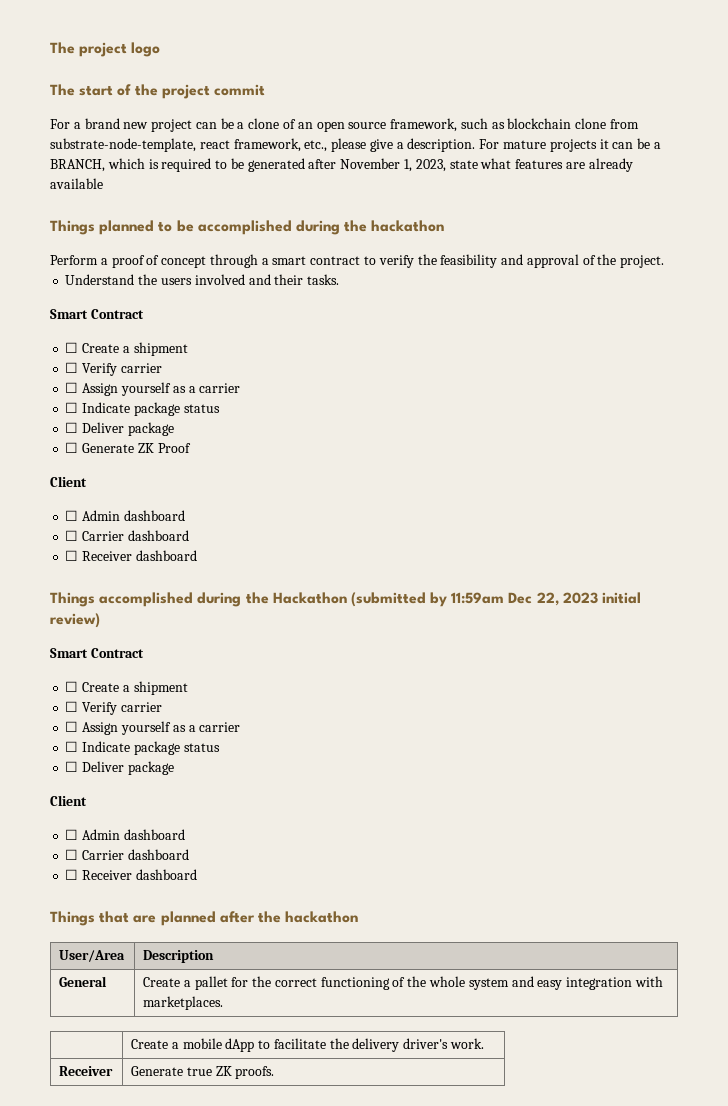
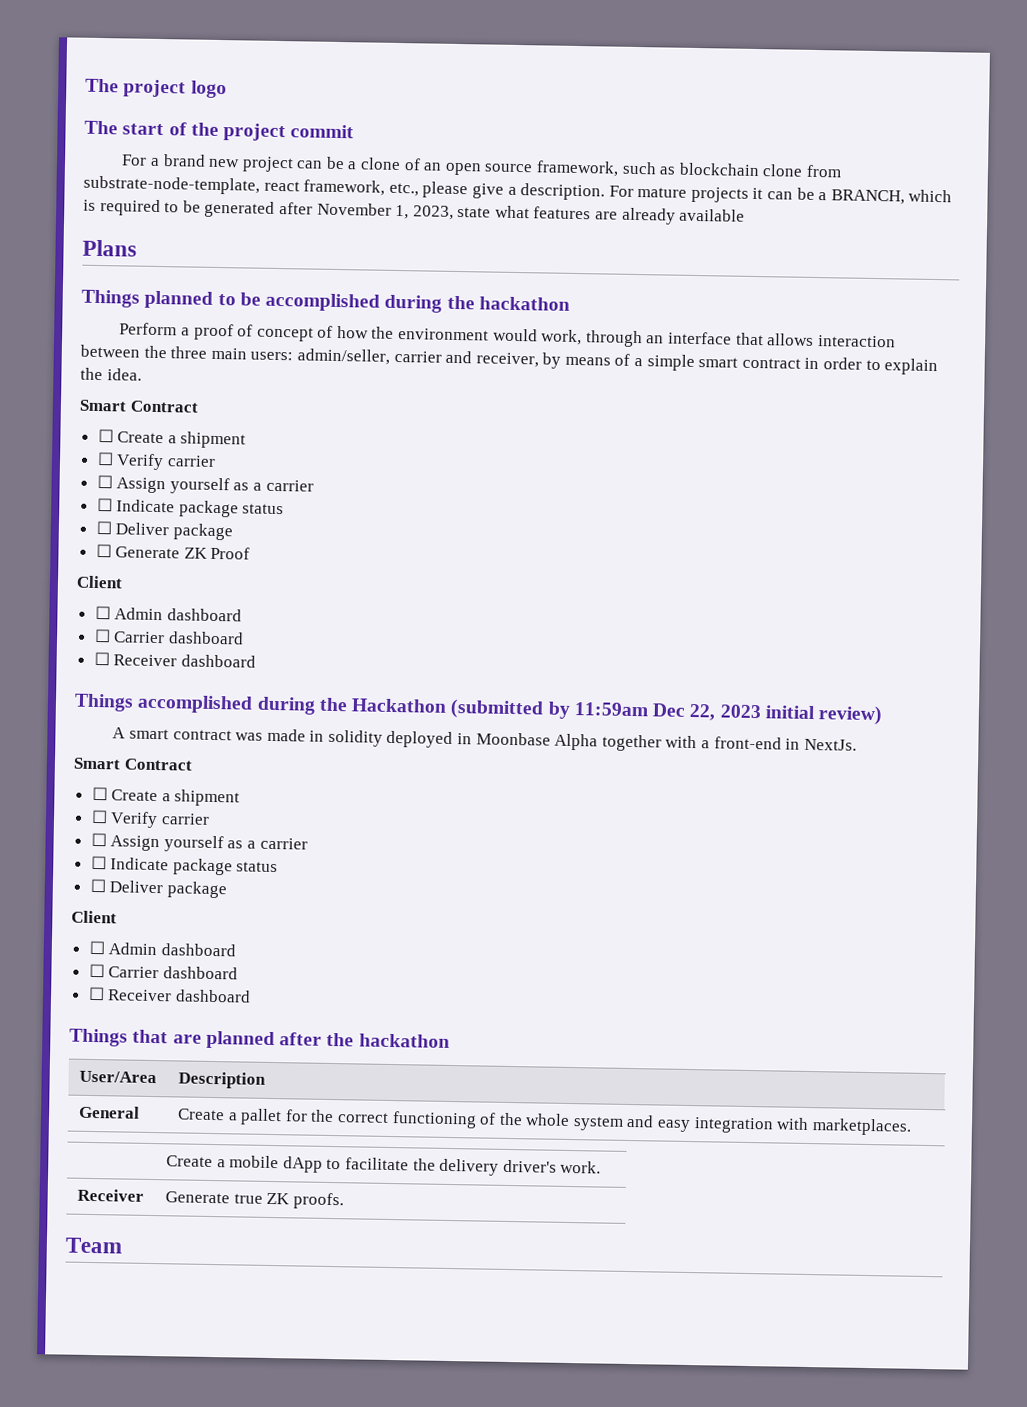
(103, 183) none -> [82,239,137,257] // Plans
[209,254,665,268] [65,274,340,285] through a smart contract to verify the feasibility and approval of the project. // Understand the users involved and their tasks. -> [317,325,896,348] [80,344,939,376] [80,367,142,381] of how the environment would work, through an interface that allows interaction between the three main users: admin/seller, carrier and receiver, by means of a simple smart contract in order to explain the idea.
(100, 620) none -> [112,727,857,752] // A smart contract was made in solidity deployed in Moonbase Alpha together with a front-end in NextJs.
(275, 1072) none -> [65,1237,122,1254] // Team

